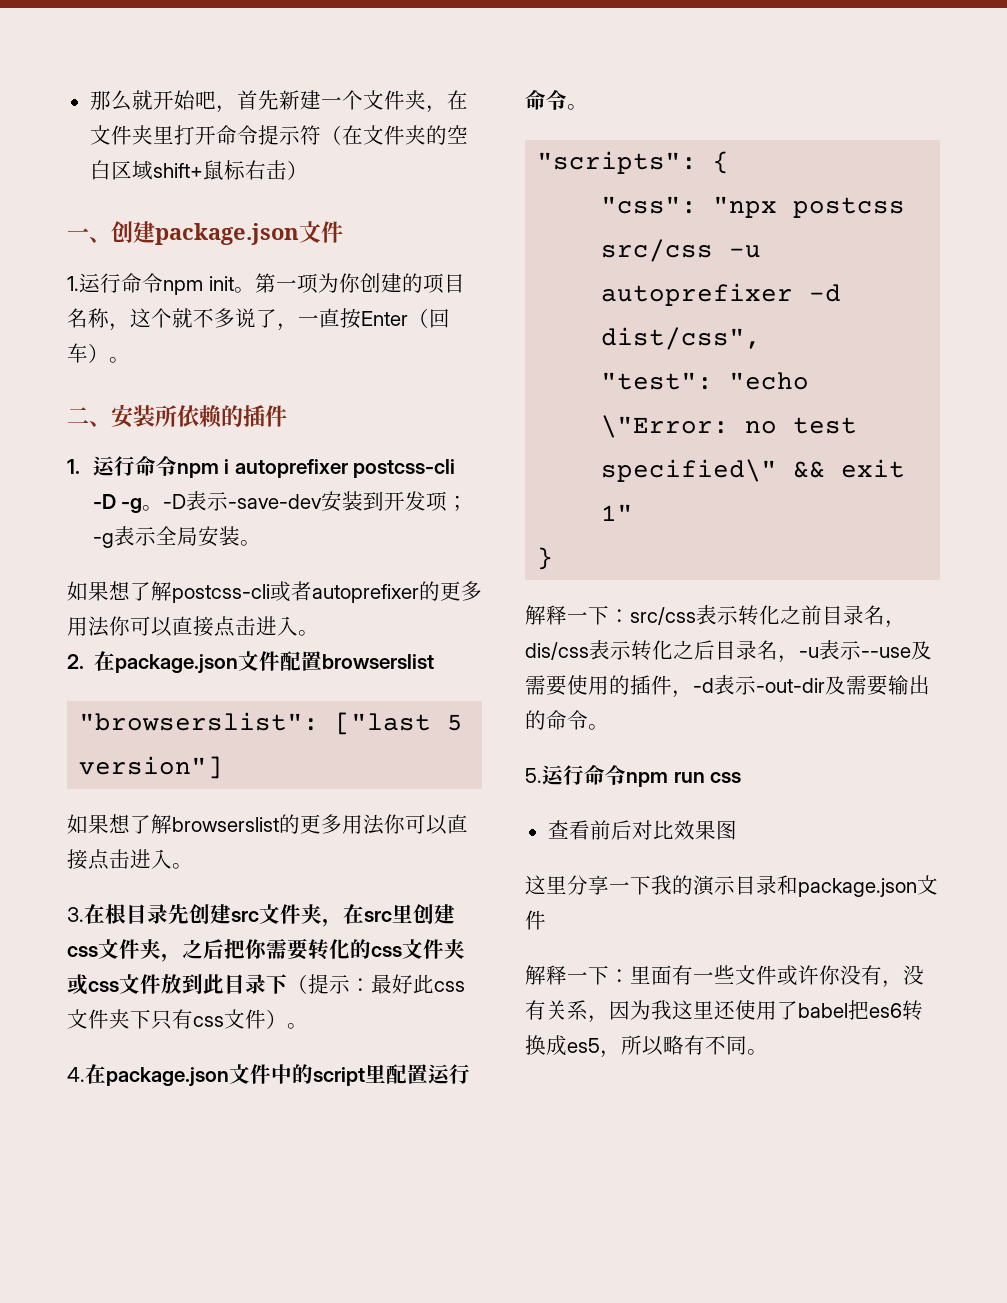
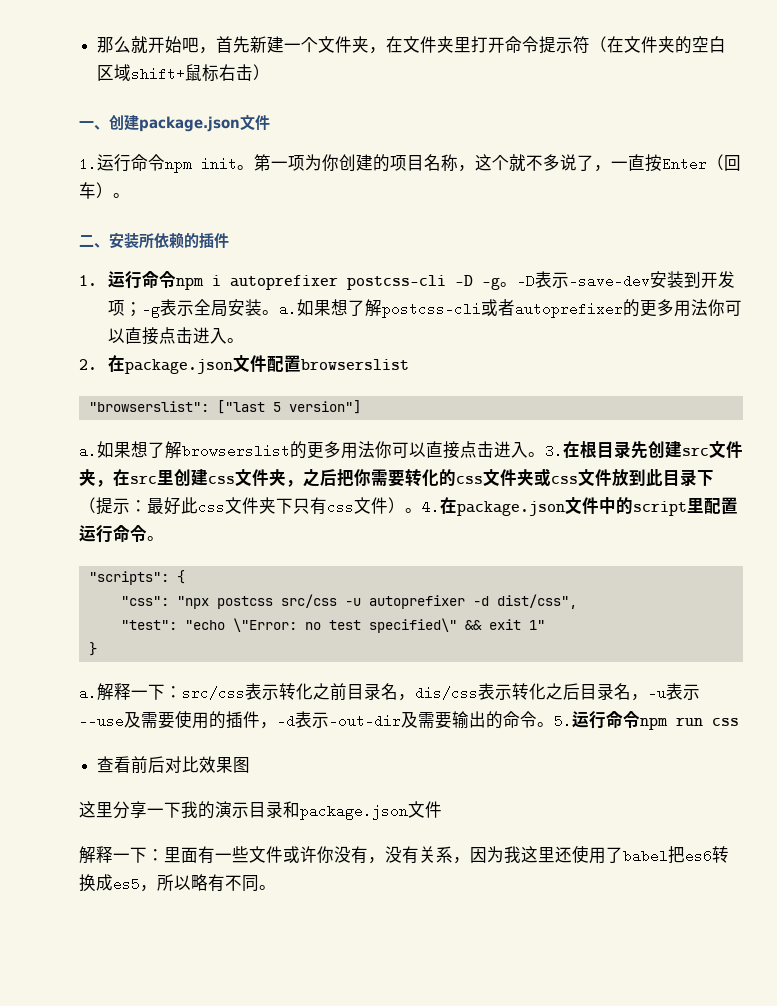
(261, 543) // -> [278,302,297,316] a.
(224, 767) none -> [79,444,97,458] a.
(193, 866) // -> (545, 454) none
(308, 1026) // -> (422, 510) none
(554, 558) none -> [79,686,97,700] a.
(609, 727) // -> (554, 724) none

